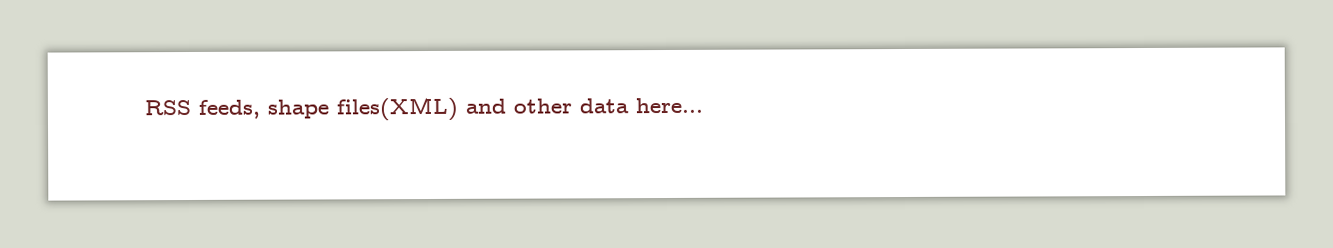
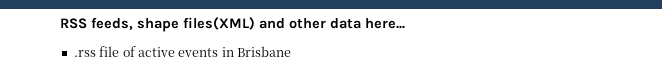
(703, 105) none -> [73,46,291,57] // .rss file of active events in Brisbane

